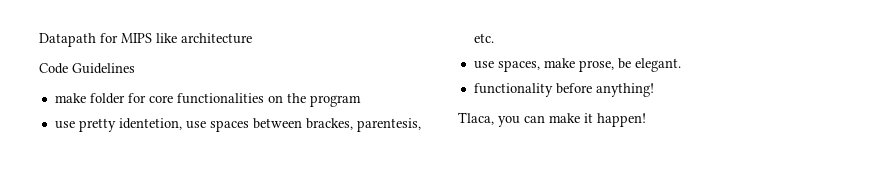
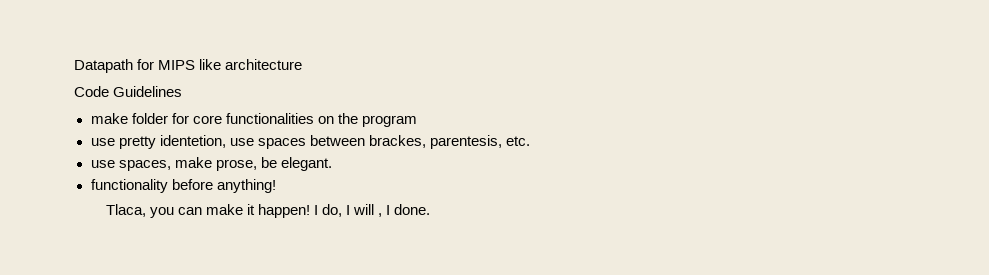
(646, 120) none -> [313,204,431,217] I do, I will , I done.

